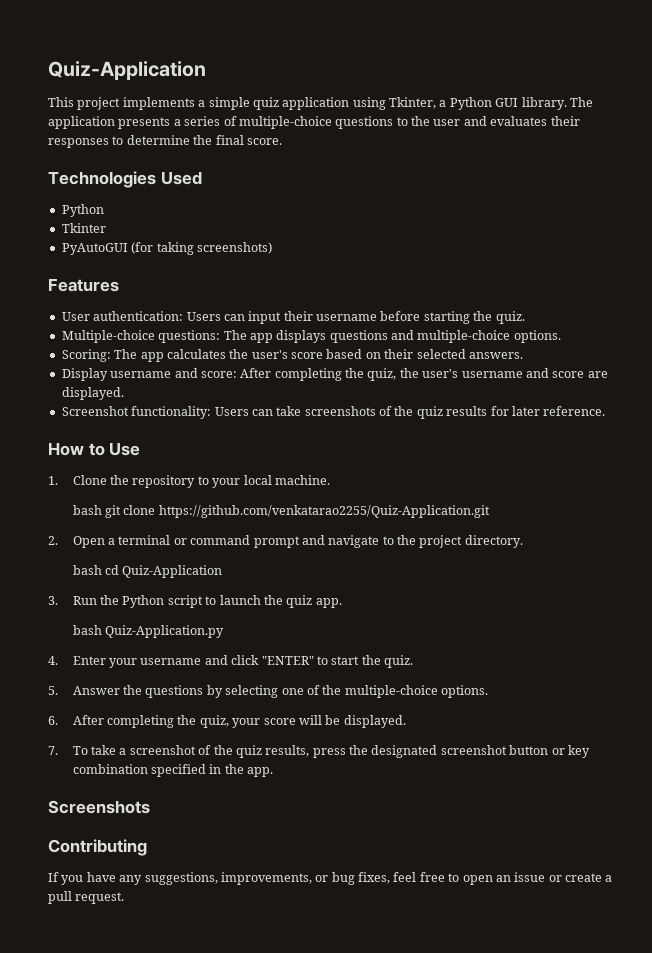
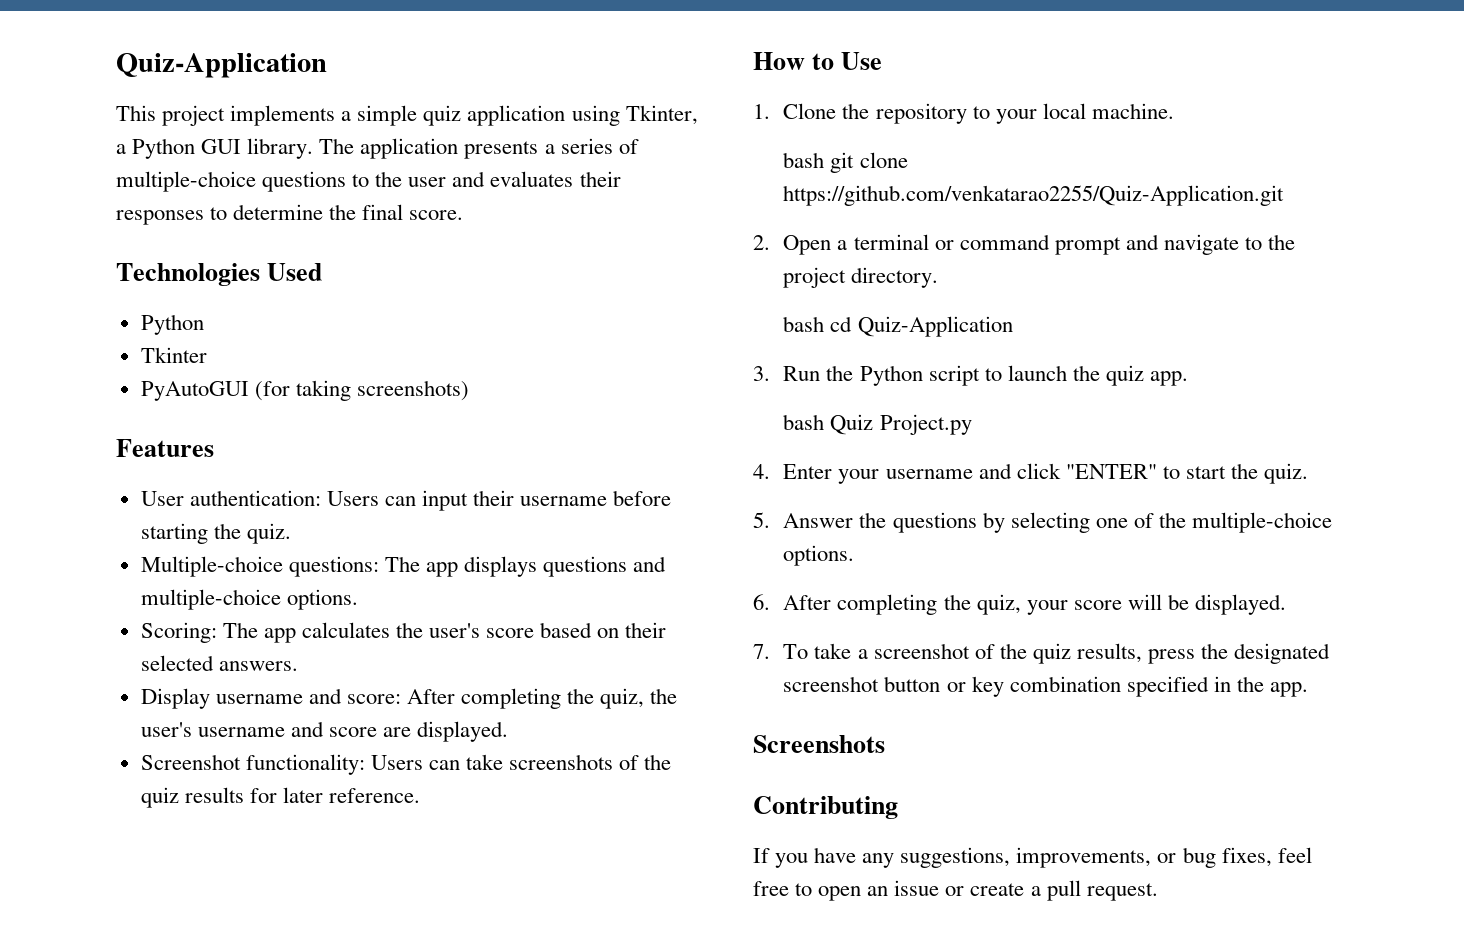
[105,625,225,638] Quiz-Application.py -> [830,414,972,435] Quiz Project.py

